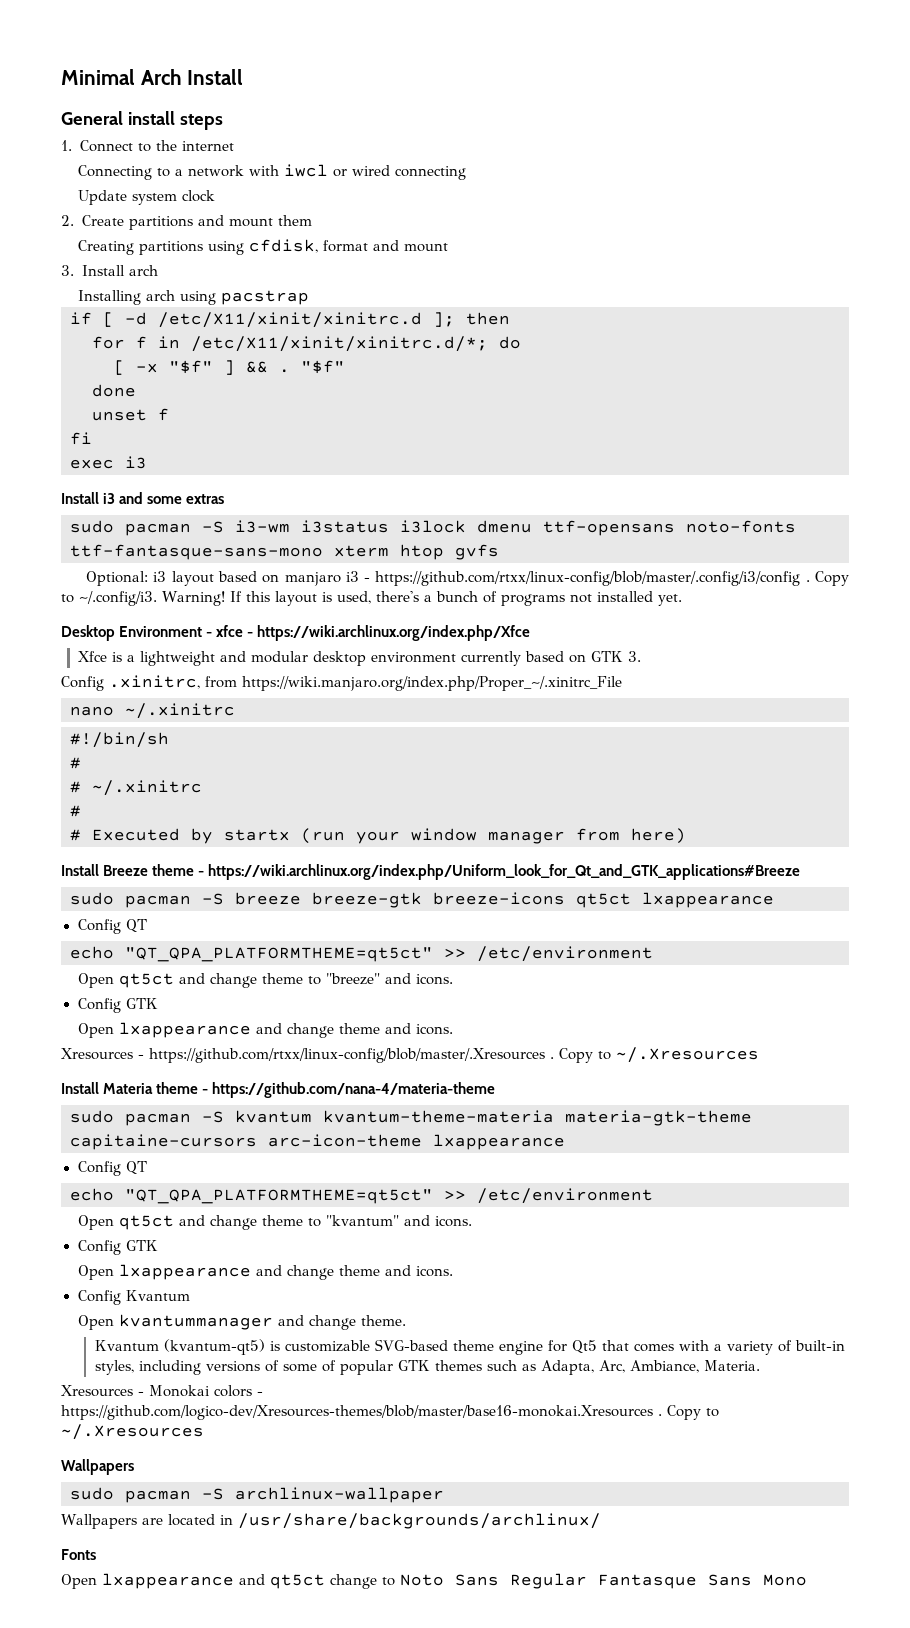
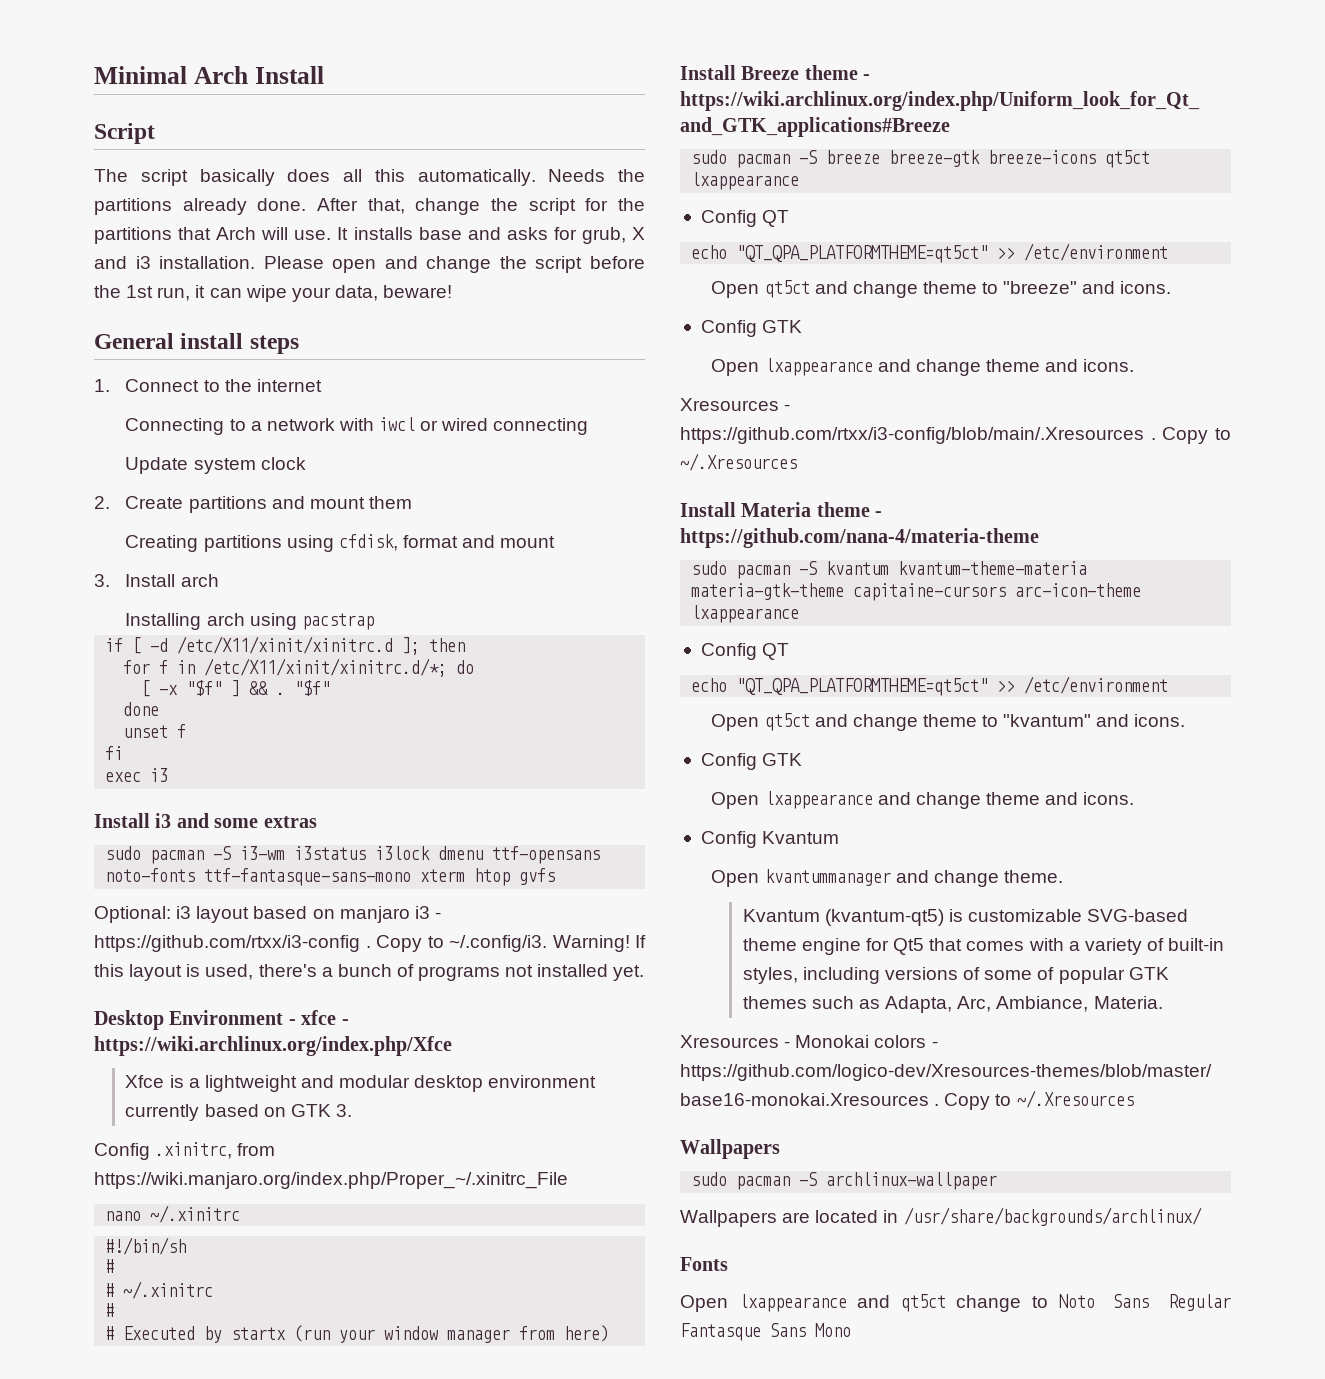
(244, 77) none -> [94,123,155,144] [94,169,645,186] [94,198,646,215] [94,227,645,244] [94,256,645,273] [94,285,453,302] // Script // The script basically does all this automatically. Needs the partitions already done. After that, change the script for the partitions that Arch will use. It installs base and asks for grub, X and i3 installation. Please open and change the script before the 1st run, it can wipe your data, beware!
[375,571,801,586] https://github.com/rtxx/linux-config/blob/master/.config/i3/config -> [94,935,360,952] https://github.com/rtxx/i3-config
[149,1048,545,1063] https://github.com/rtxx/linux-config/blob/master/.Xresources -> [680,427,1144,444] https://github.com/rtxx/i3-config/blob/main/.Xresources

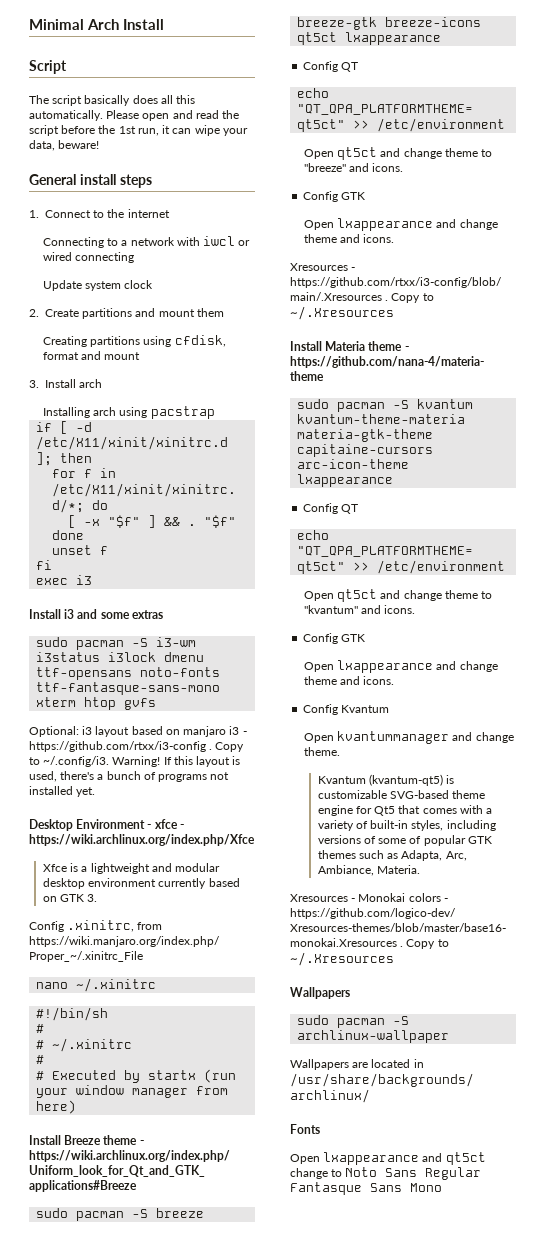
[548,169,645,182] [94,198,646,215] [94,227,645,244] [94,256,256,269] Needs the partitions already done. After that, change the script for the partitions that Arch will use. It installs base and asks for grub, X and i3 installation. -> (103, 115) none
[426,256,492,273] change -> [195,110,219,119] read

